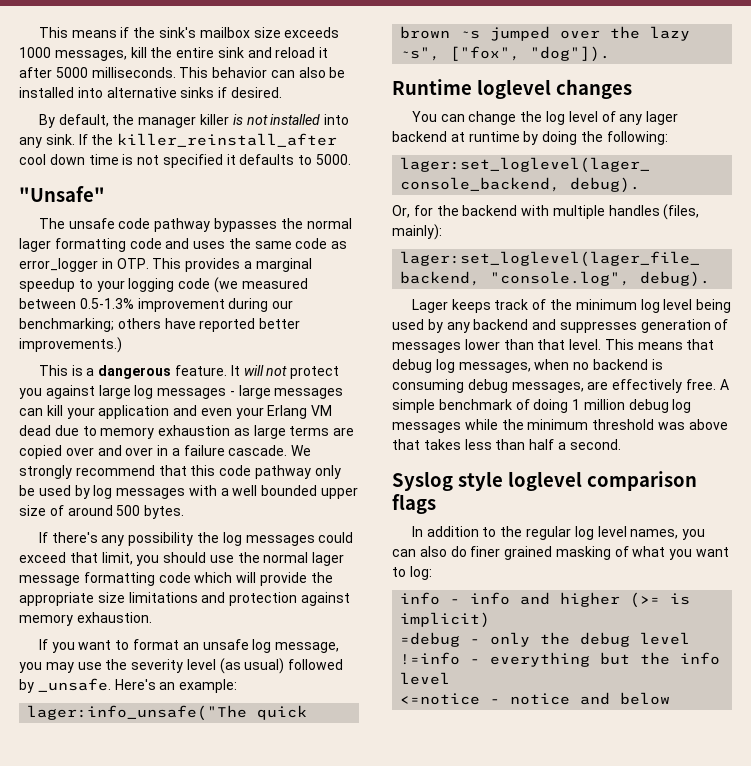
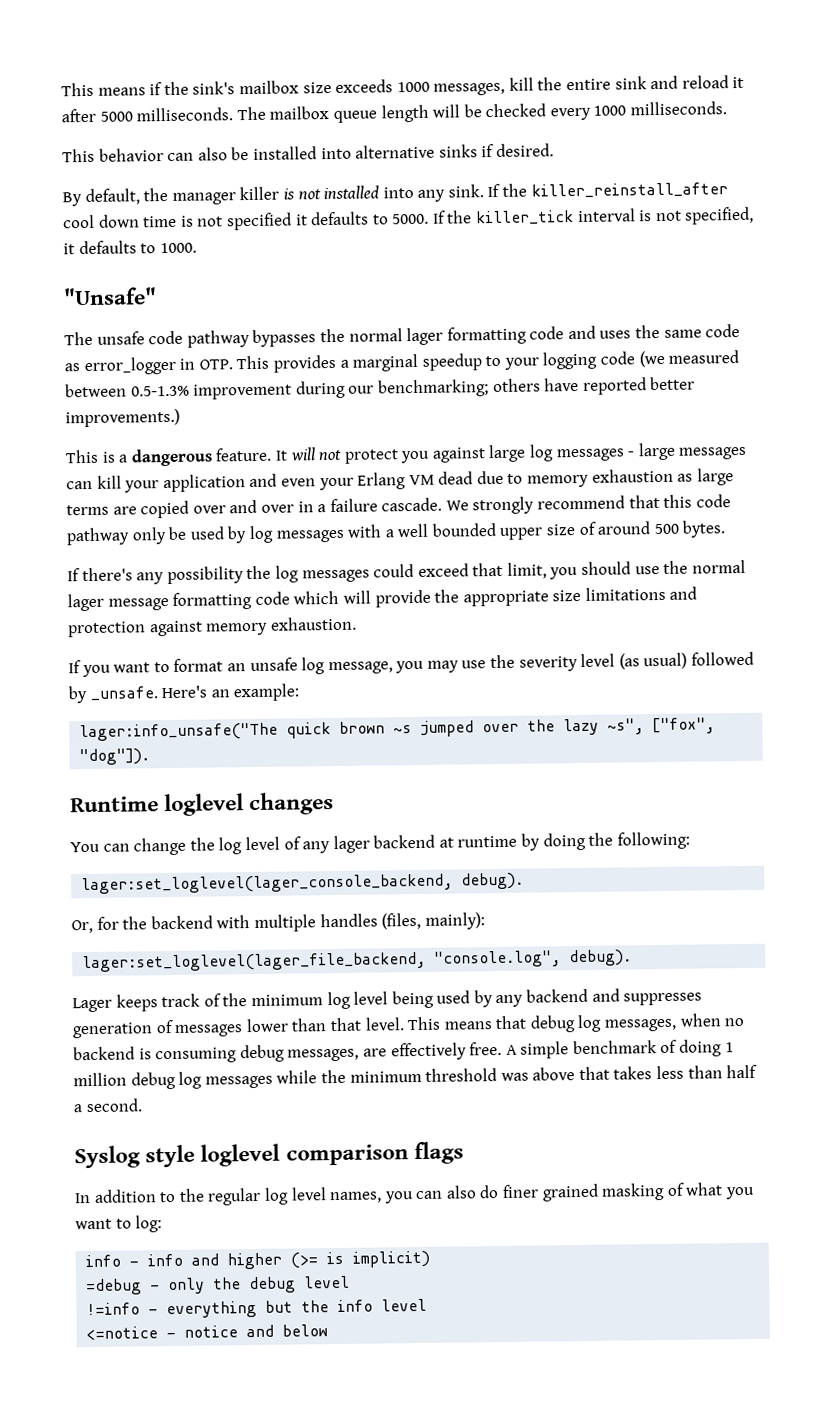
(176, 72) none -> [236,101,728,123] The mailbox queue length will be checked every 1000 milliseconds. //
(352, 159) none -> [431,206,755,226] [63,240,197,255] If the killer_tick interval is not specified, it defaults to 1000.

